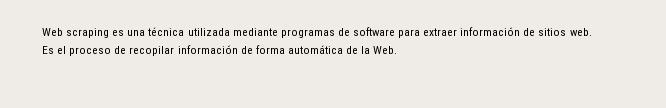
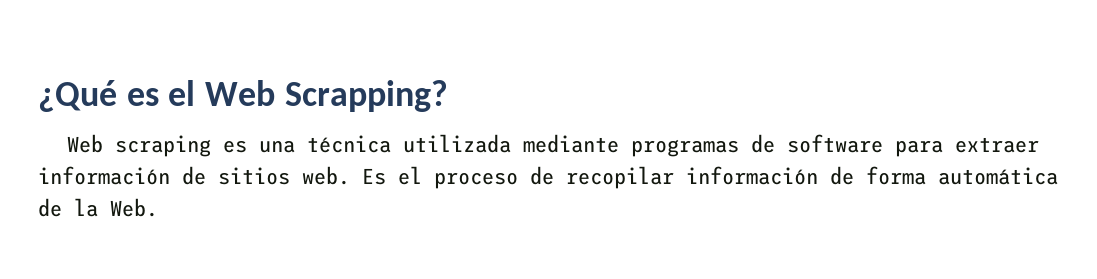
(42, 32) none -> [38,80,448,112] ¿Qué es el Web Scrapping? //

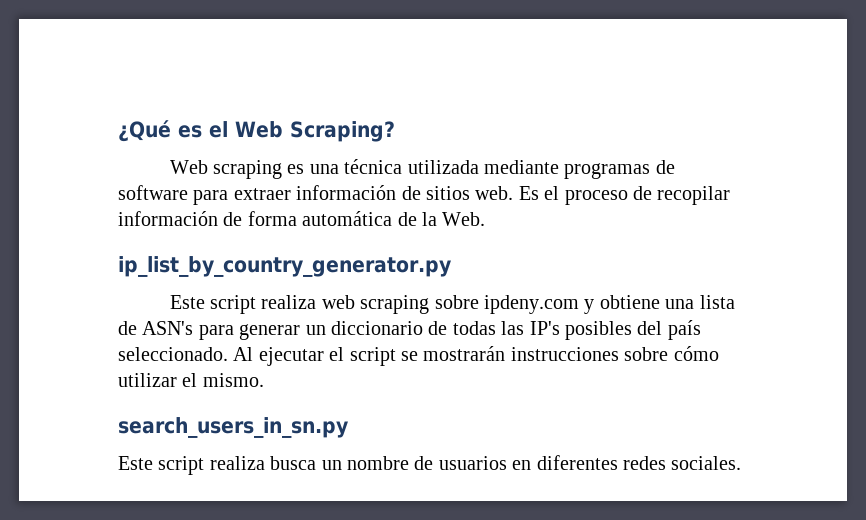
[284,80,448,112] Scrapping? -> [289,121,395,142] Scraping?
(158, 207) none -> [118,256,451,277] [169,295,735,314] [118,320,701,340] [118,346,719,366] [118,373,264,387] [118,417,348,438] [118,455,742,475] // ip_list_by_country_generator.py // Este script realiza web scraping sobre ipdeny.com y obtiene una lista de ASN's para generar un diccionario de todas las IP's posibles del país seleccionado. Al ejecutar el script se mostrarán instrucciones sobre cómo utilizar el mismo. // search_users_in_sn.py // Este script realiza busca un nombre de usuarios en diferentes redes sociales.

